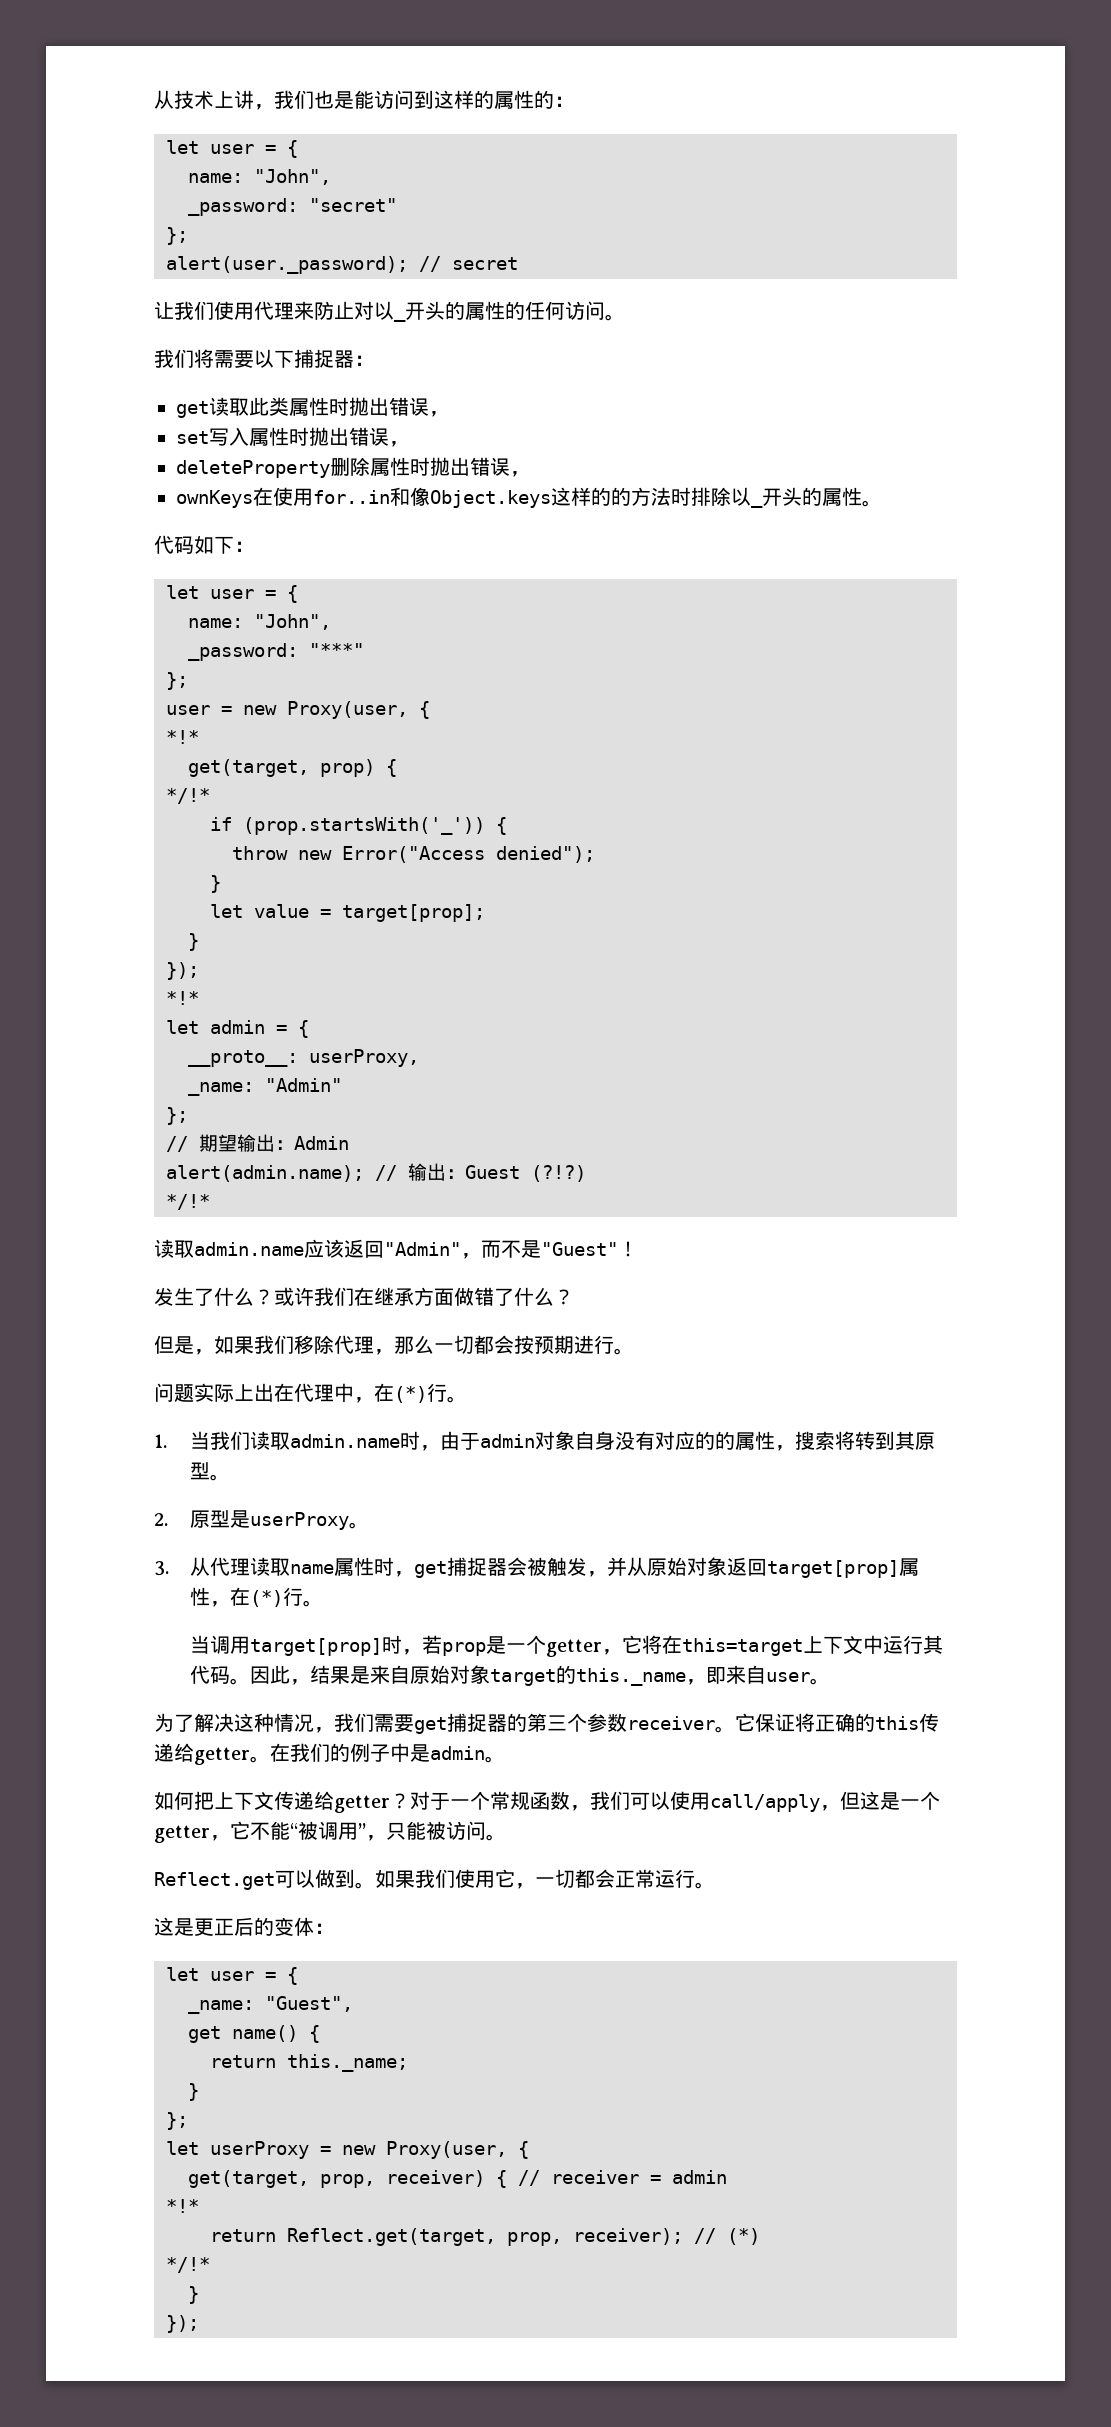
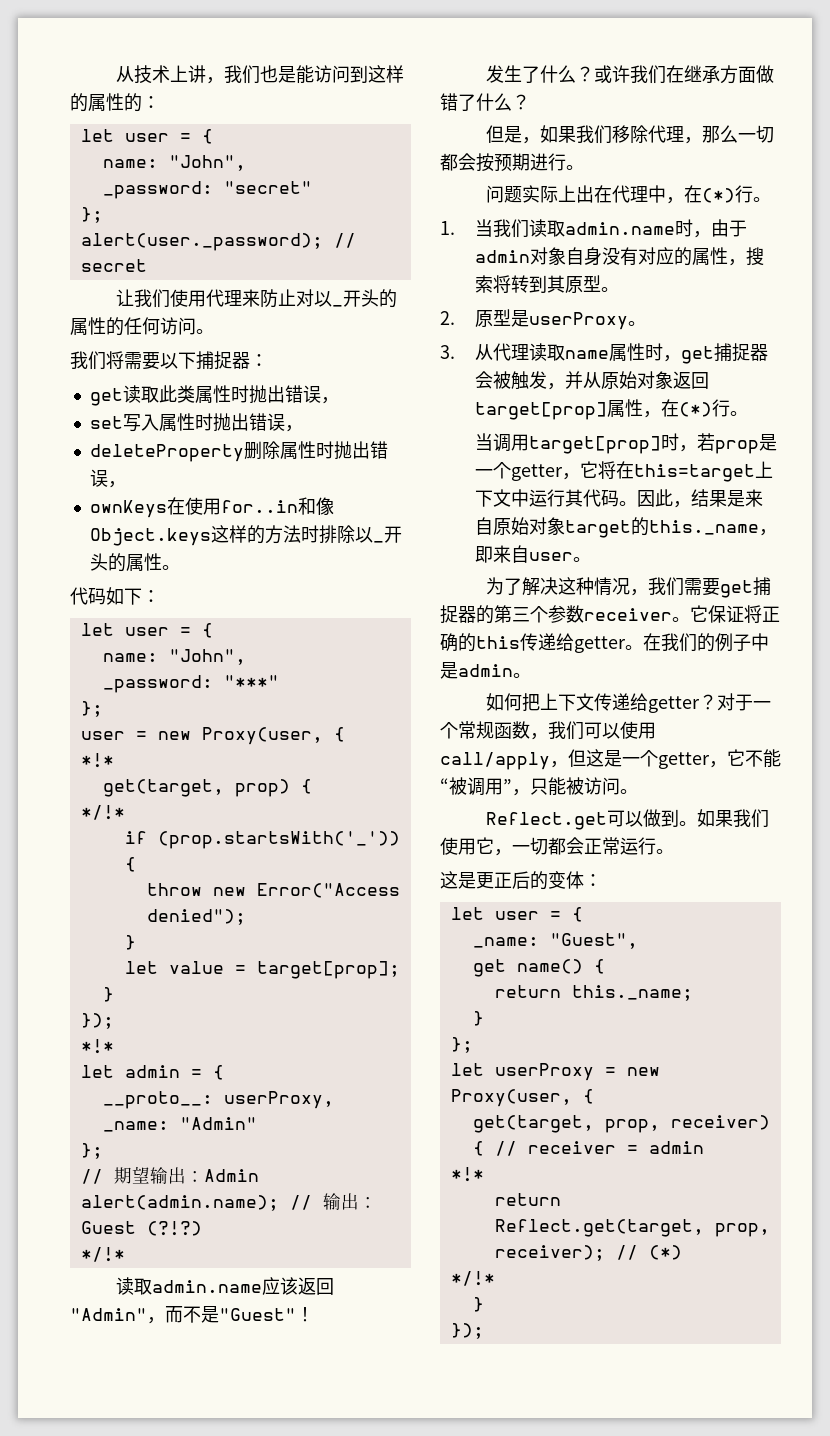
[611,487,631,506] 的 -> (265, 534) none
[714,1431,735,1450] 的 -> (693, 256) none

